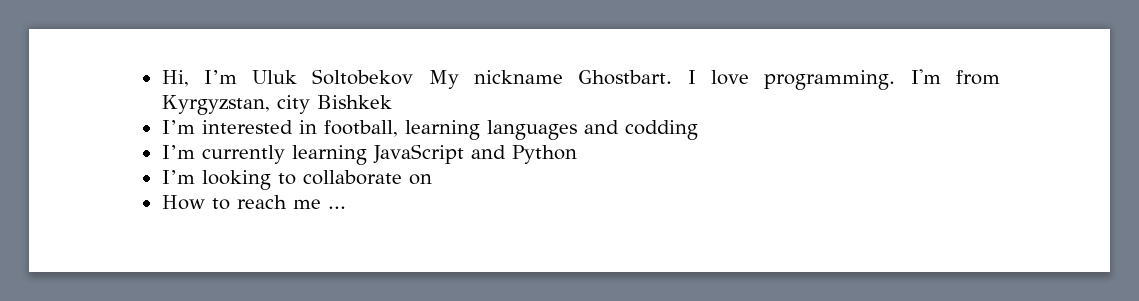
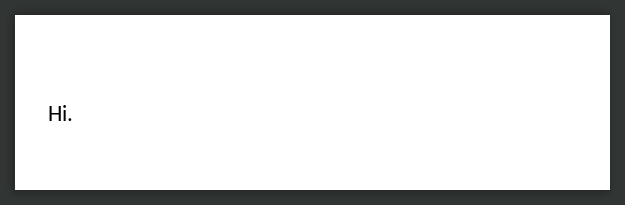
[161,69,1001,90] [161,95,392,115] [161,120,698,140] [161,144,577,165] [161,170,432,190] [161,195,346,210] Hi, I’m Uluk Soltobekov My nickname Ghostbart. I love programming. I'm from Kyrgyzstan, city Bishkek // I’m interested in football, learning languages and codding // I’m currently learning JavaScript and Python // I’m looking to collaborate on // How to reach me ... -> [48,105,73,121] Hi.

